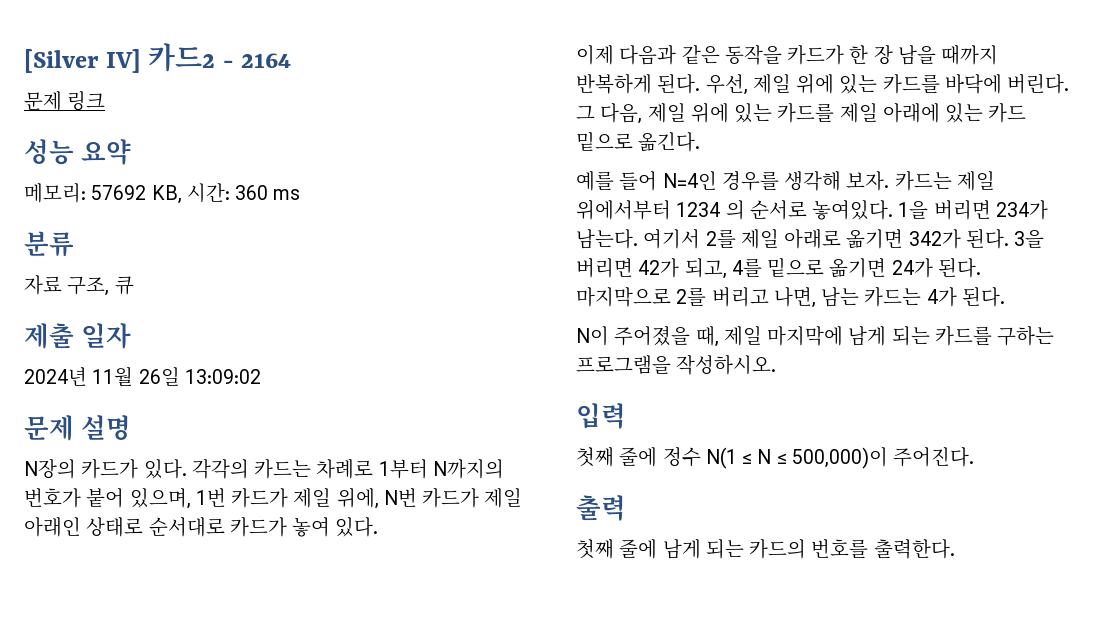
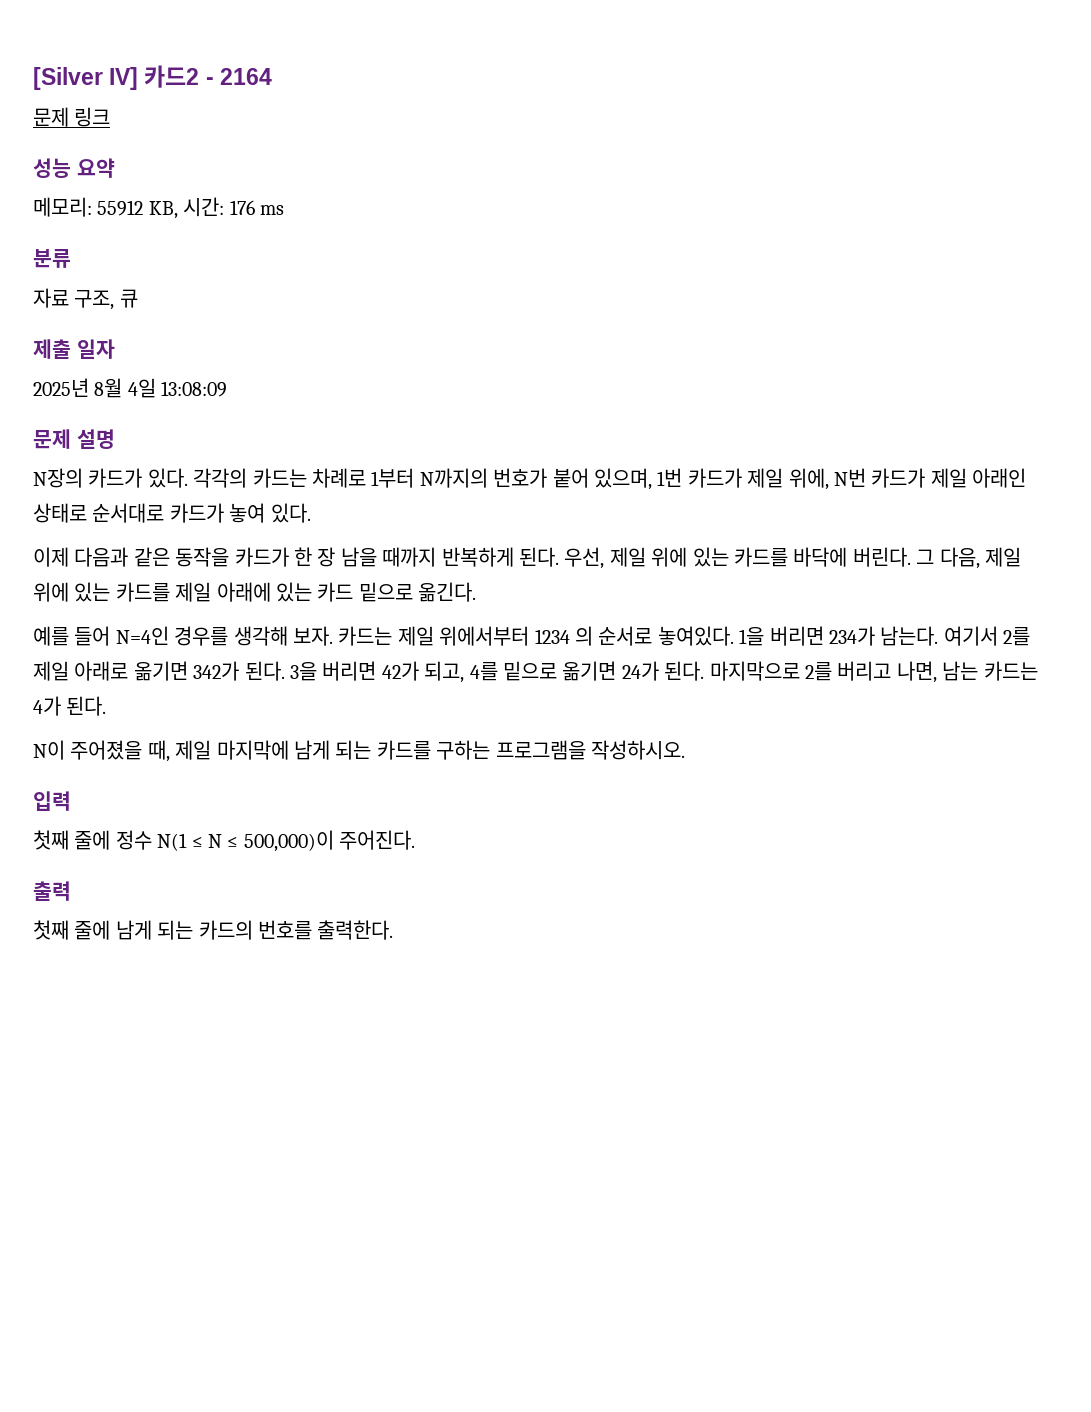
[91,185,147,200] 57692 -> [97,200,144,216] 55912
[235,185,269,200] 360 -> [229,200,255,215] 176
[24,366,261,386] 2024년 11월 26일 13:09:02 -> [33,378,228,398] 2025년 8월 4일 13:08:09

